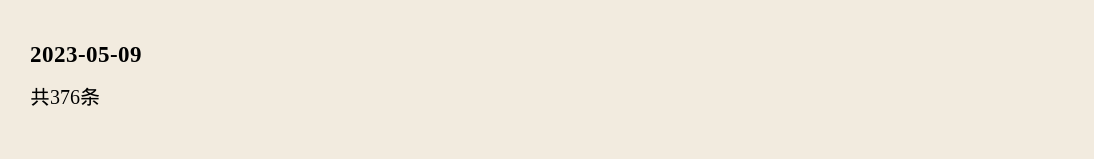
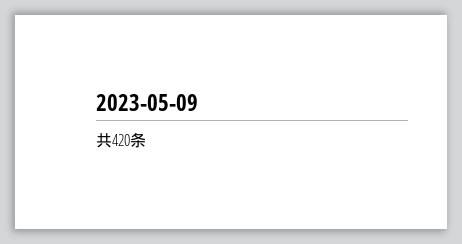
[50,90,80,104] 376 -> [112,134,130,146] 420

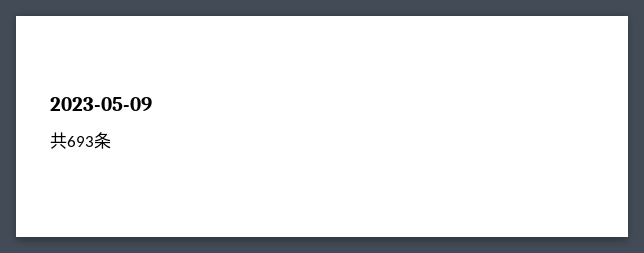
[112,134,130,146] 420 -> [67,136,94,147] 693

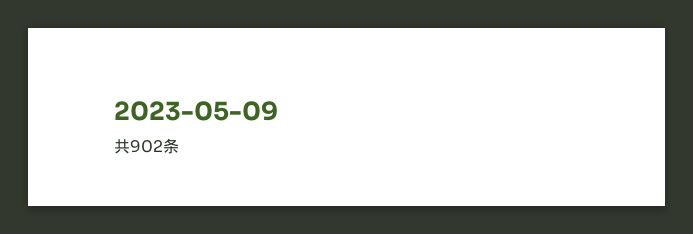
[67,136,94,147] 693 -> [130,140,163,153] 902

